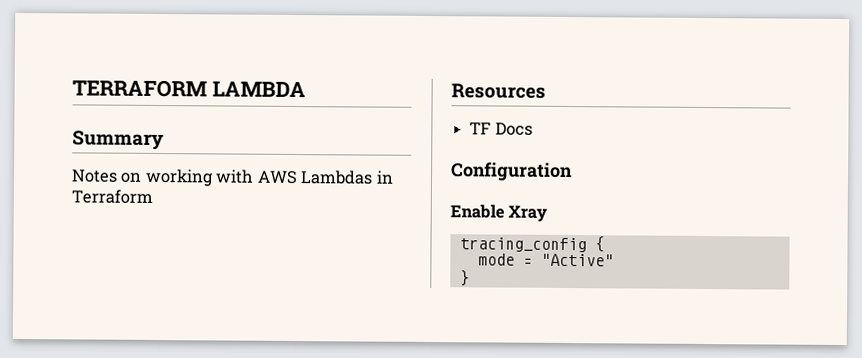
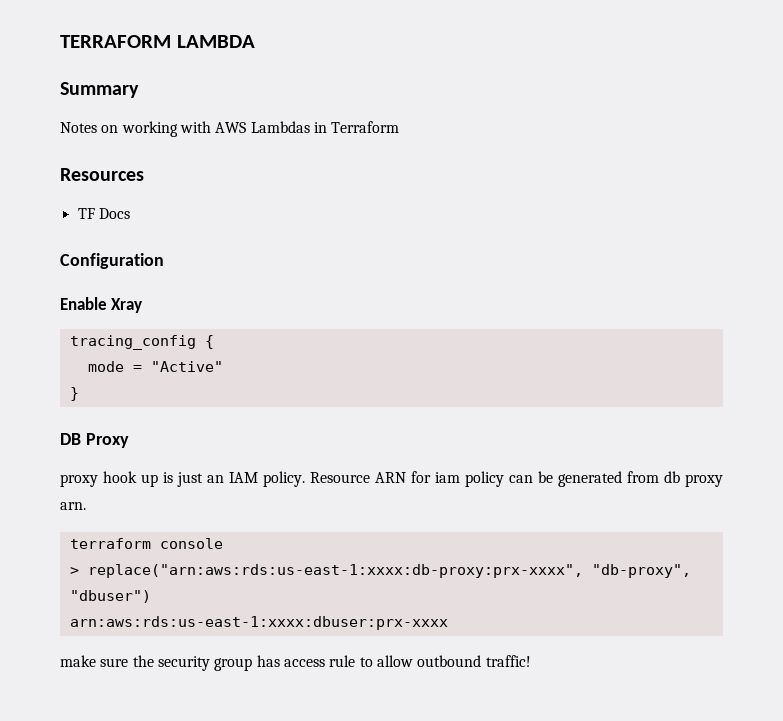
(470, 278) none -> [60,433,129,448] [60,471,723,487] [60,502,86,510] [69,538,223,549] [69,564,691,578] [69,590,151,603] [69,616,448,630] [60,655,531,671] // DB Proxy // proxy hook up is just an IAM policy. Resource ARN for iam policy can be generated from db proxy arn. // terraform console // > replace("arn:aws:rds:us-east-1:xxxx:db-proxy:prx-xxxx", "db-proxy", "dbuser") // arn:aws:rds:us-east-1:xxxx:dbuser:prx-xxxx // make sure the security group has access rule to allow outbound traffic!

